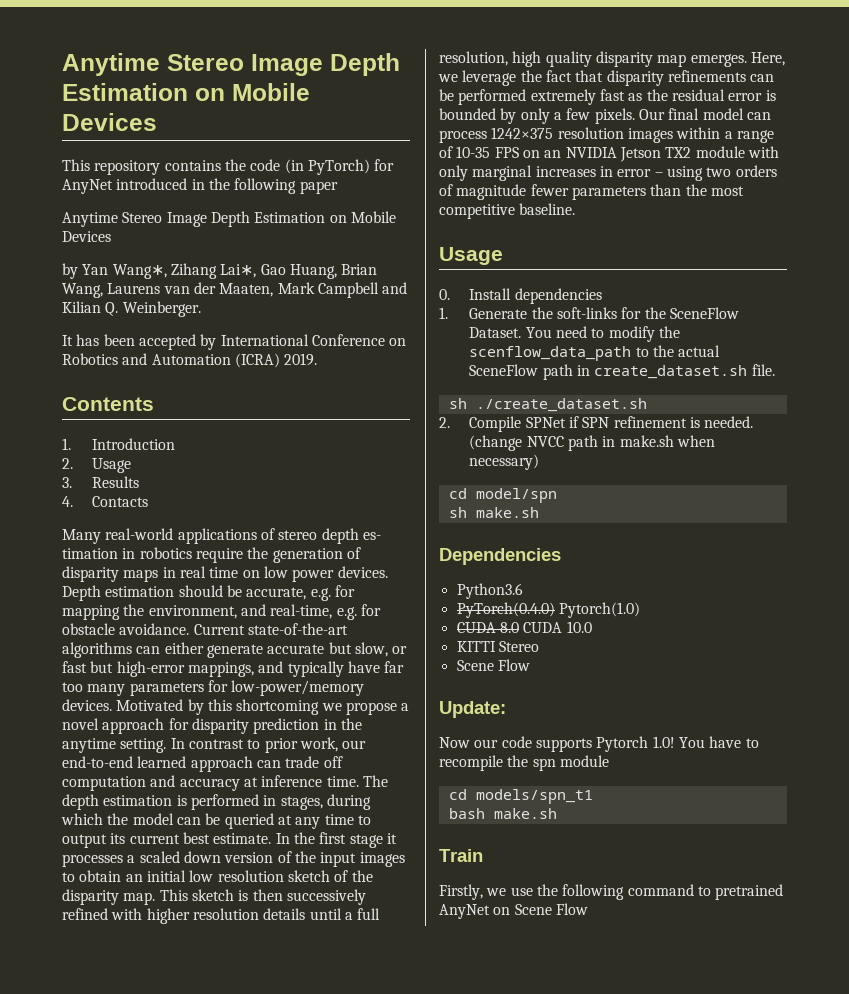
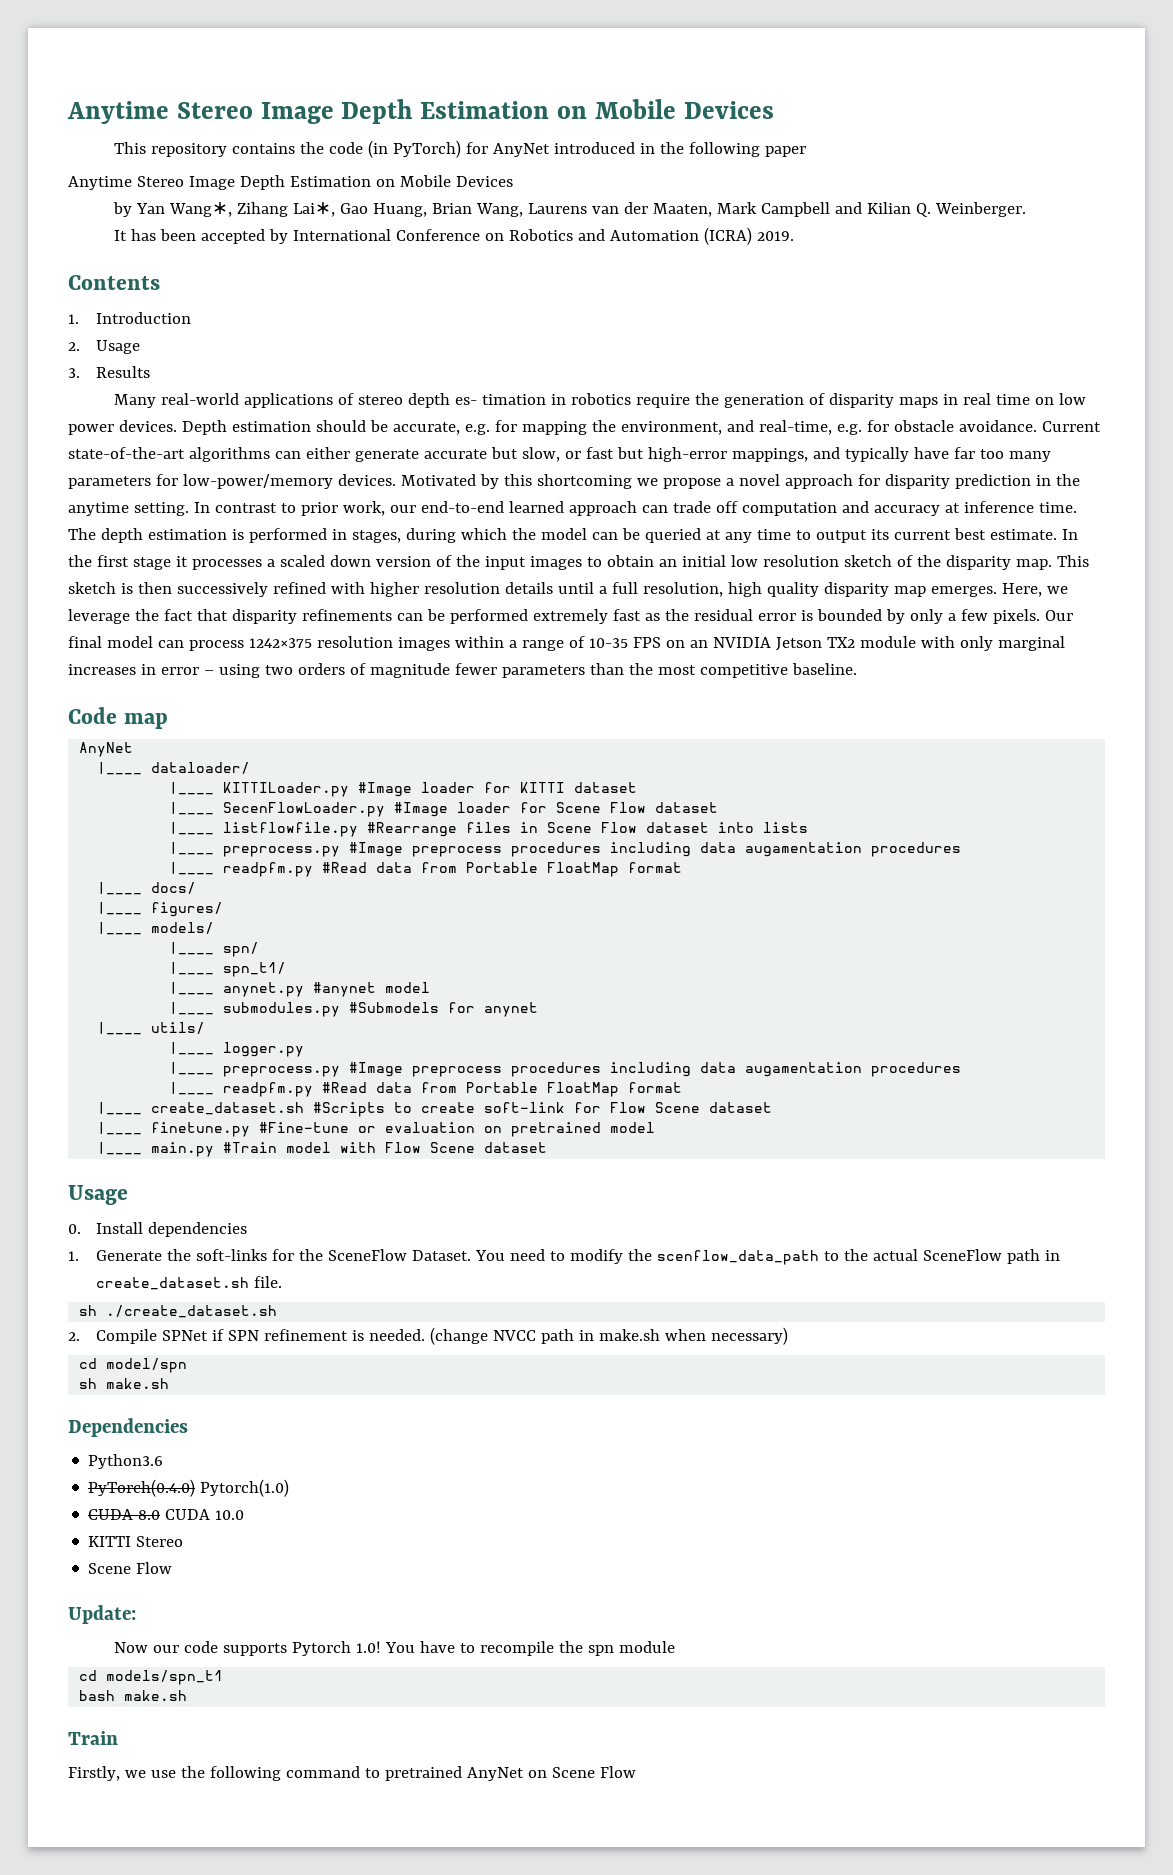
[62,496,149,507] // 4. Contacts -> (150, 372) none
(576, 209) none -> [68,707,168,729] [79,742,134,757] [97,762,251,775] [169,782,638,797] [169,802,719,817] [169,822,809,837] [169,842,962,857] [169,862,683,877] [97,882,197,895] [97,902,224,917] [97,922,215,935] [169,942,260,957] [169,962,287,977] [169,982,431,997] [169,1002,539,1017] [97,1022,206,1035] [169,1042,305,1057] [169,1062,962,1077] [169,1082,683,1097] [97,1102,773,1117] [97,1122,656,1137] [97,1142,548,1157] // Code map // AnyNet // |____ dataloader/ // |____ KITTILoader.py #Image loader for KITTI dataset // |____ SecenFlowLoader.py #Image loader for Scene Flow dataset // |____ listflowfile.py #Rearrange files in Scene Flow dataset into lists // |____ preprocess.py #Image preprocess procedures including data augamentation procedures // |____ readpfm.py #Read data from Portable FloatMap format // |____ docs/ // |____ figures/ // |____ models/ // |____ spn/ // |____ spn_t1/ // |____ anynet.py #anynet model // |____ submodules.py #Submodels for anynet // |____ utils/ // |____ logger.py // |____ preprocess.py #Image preprocess procedures including data augamentation procedures // |____ readpfm.py #Read data from Portable FloatMap format // |____ create_dataset.sh #Scripts to create soft-link for Flow Scene dataset // |____ finetune.py #Fine-tune or evaluation on pretrained model // |____ main.py #Train model with Flow Scene dataset

